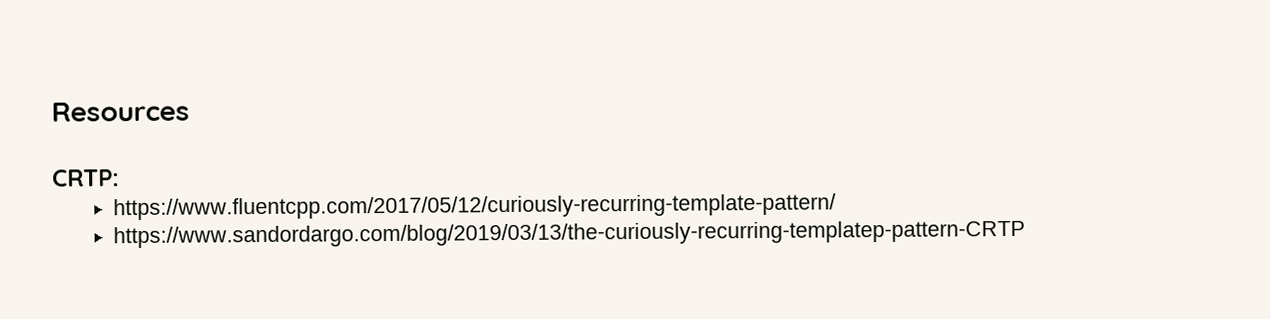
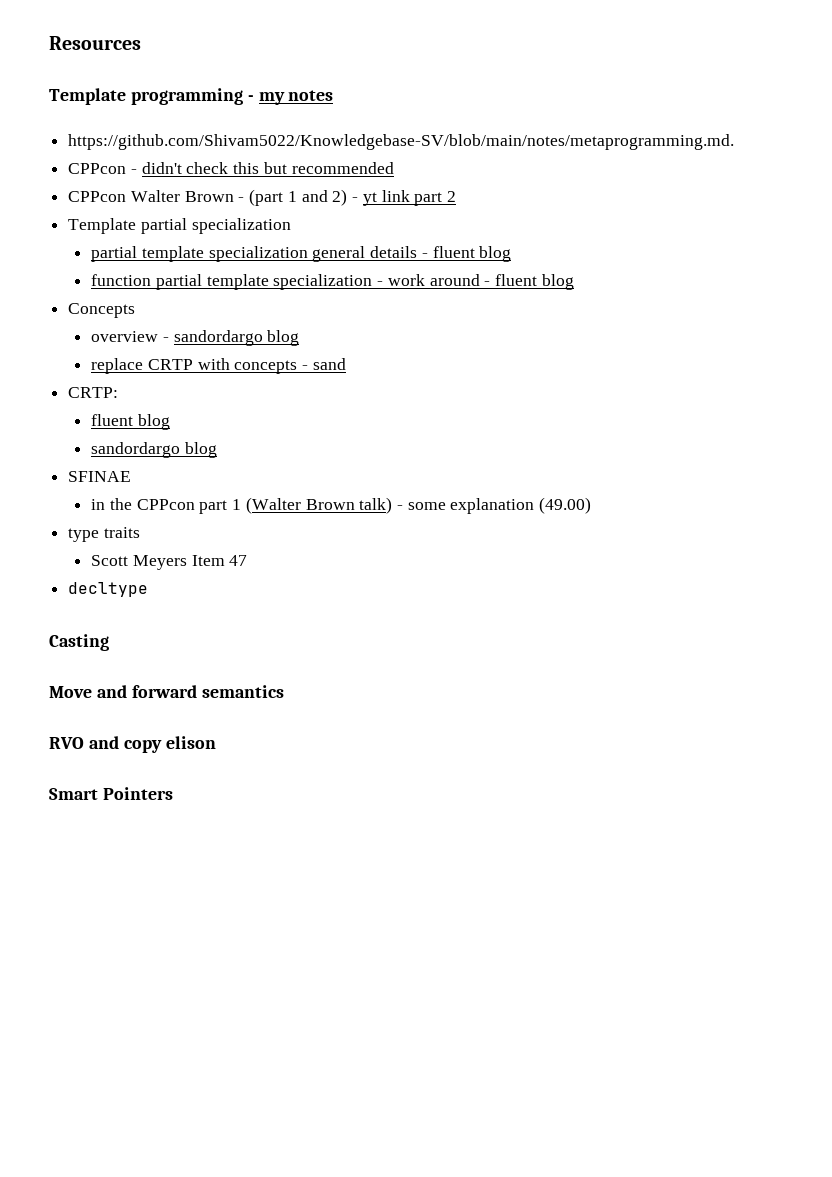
[52,169,120,187] [113,193,837,221] [113,219,1026,249] CRTP: // https://www.fluentcpp.com/2017/05/12/curiously-recurring-template-pattern/ // https://www.sandordargo.com/blog/2019/03/13/the-curiously-recurring-templatep-pattern-CRTP -> [49,88,334,105] [68,134,735,150] [68,162,394,174] [68,189,456,206] [68,218,291,234] [91,246,512,262] [91,274,574,290] [68,303,136,318] [91,330,300,346] [91,358,346,374] [68,387,119,398] [91,414,170,430] [91,442,217,458] [68,471,132,482] [91,497,592,514] [68,527,140,542] [91,555,248,570] [68,582,149,597] [49,634,109,651] [49,685,284,698] [49,736,216,753] [49,787,173,800] Template programming - my notes // https://github.com/Shivam5022/Knowledgebase-SV/blob/main/notes/metaprogramming.md. // CPPcon - didn't check this but recommended // CPPcon Walter Brown - (part 1 and 2) - yt link part 2 // Template partial specialization // partial template specialization general details - fluent blog // function partial template specialization - work around - fluent blog // Concepts // overview - sandordargo blog // replace CRTP with concepts - sand // CRTP: // fluent blog // sandordargo blog // SFINAE // in the CPPcon part 1 (Walter Brown talk) - some explanation (49.00) // type traits // Scott Meyers Item 47 // decltype // Casting // Move and forward semantics // RVO and copy elison // Smart Pointers

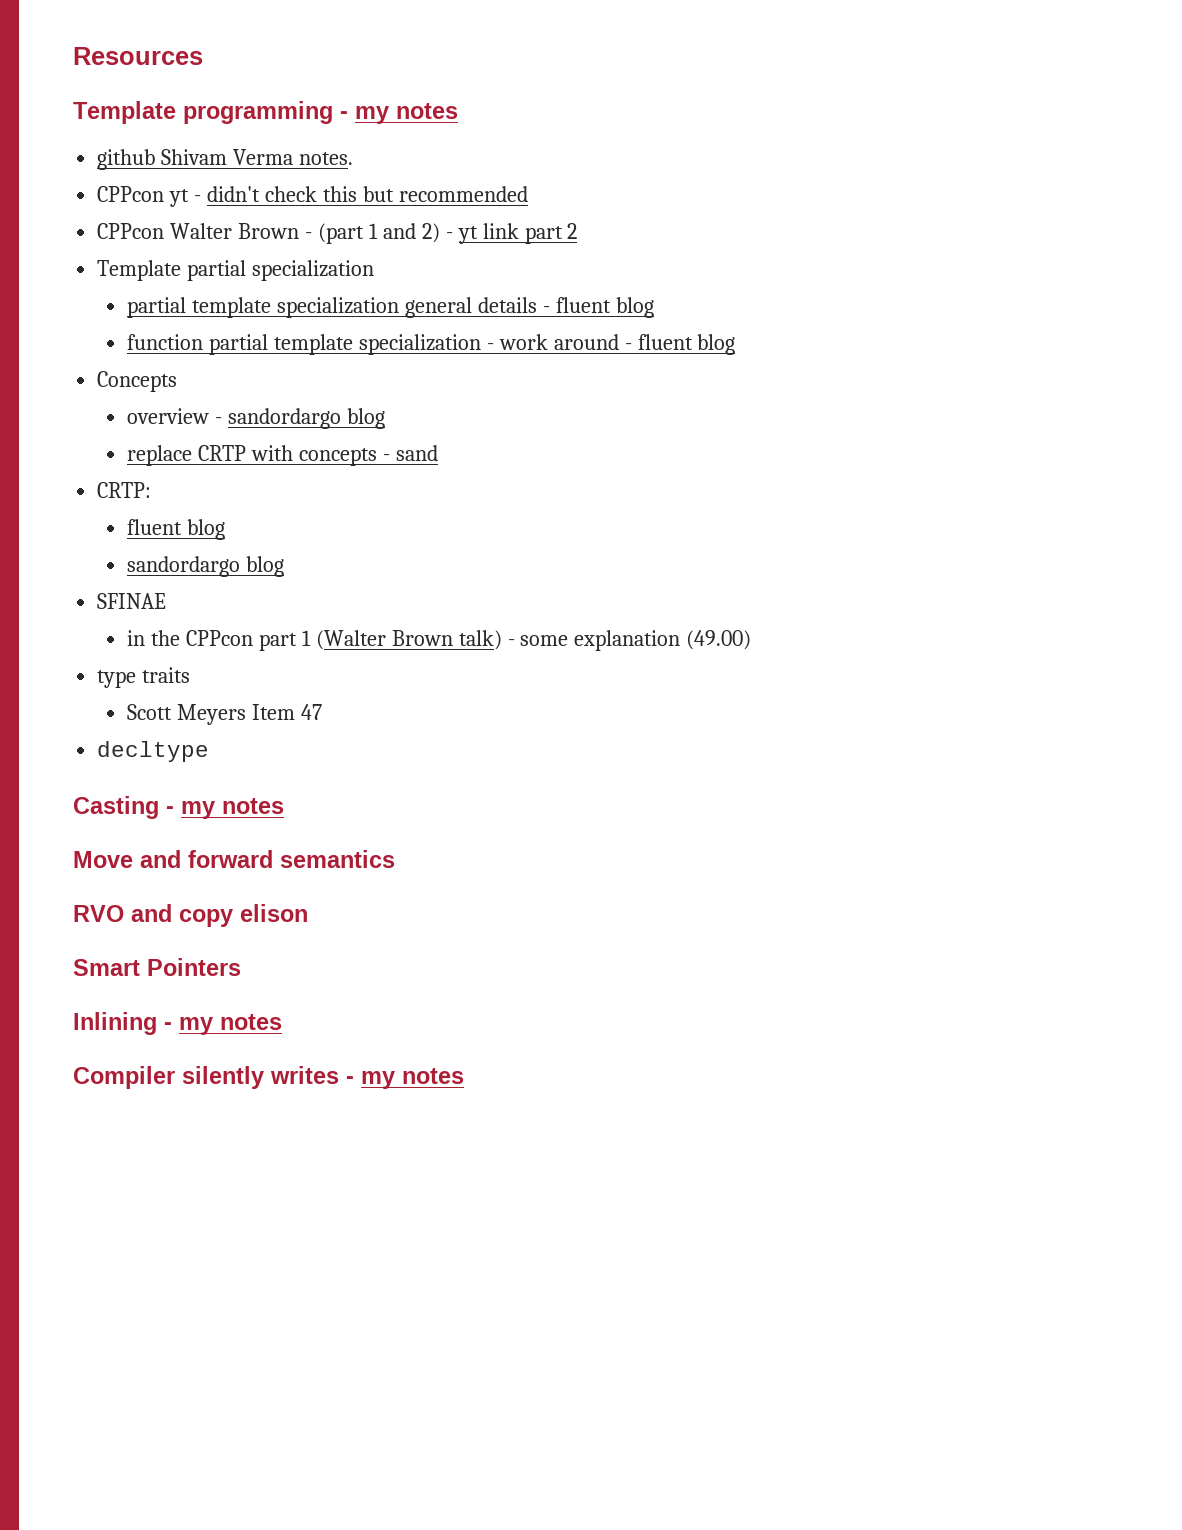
[68,134,735,150] [68,163,127,174] https://github.com/Shivam5022/Knowledgebase-SV/blob/main/notes/metaprogramming.md. // CPPcon -> [97,149,354,170] [97,186,190,207] github Shivam Verma notes. // CPPcon yt
(109, 642) none -> [166,798,284,819] - my notes
(173, 793) none -> [73,1012,282,1035] [73,1066,464,1089] // Inlining - my notes // Compiler silently writes - my notes

